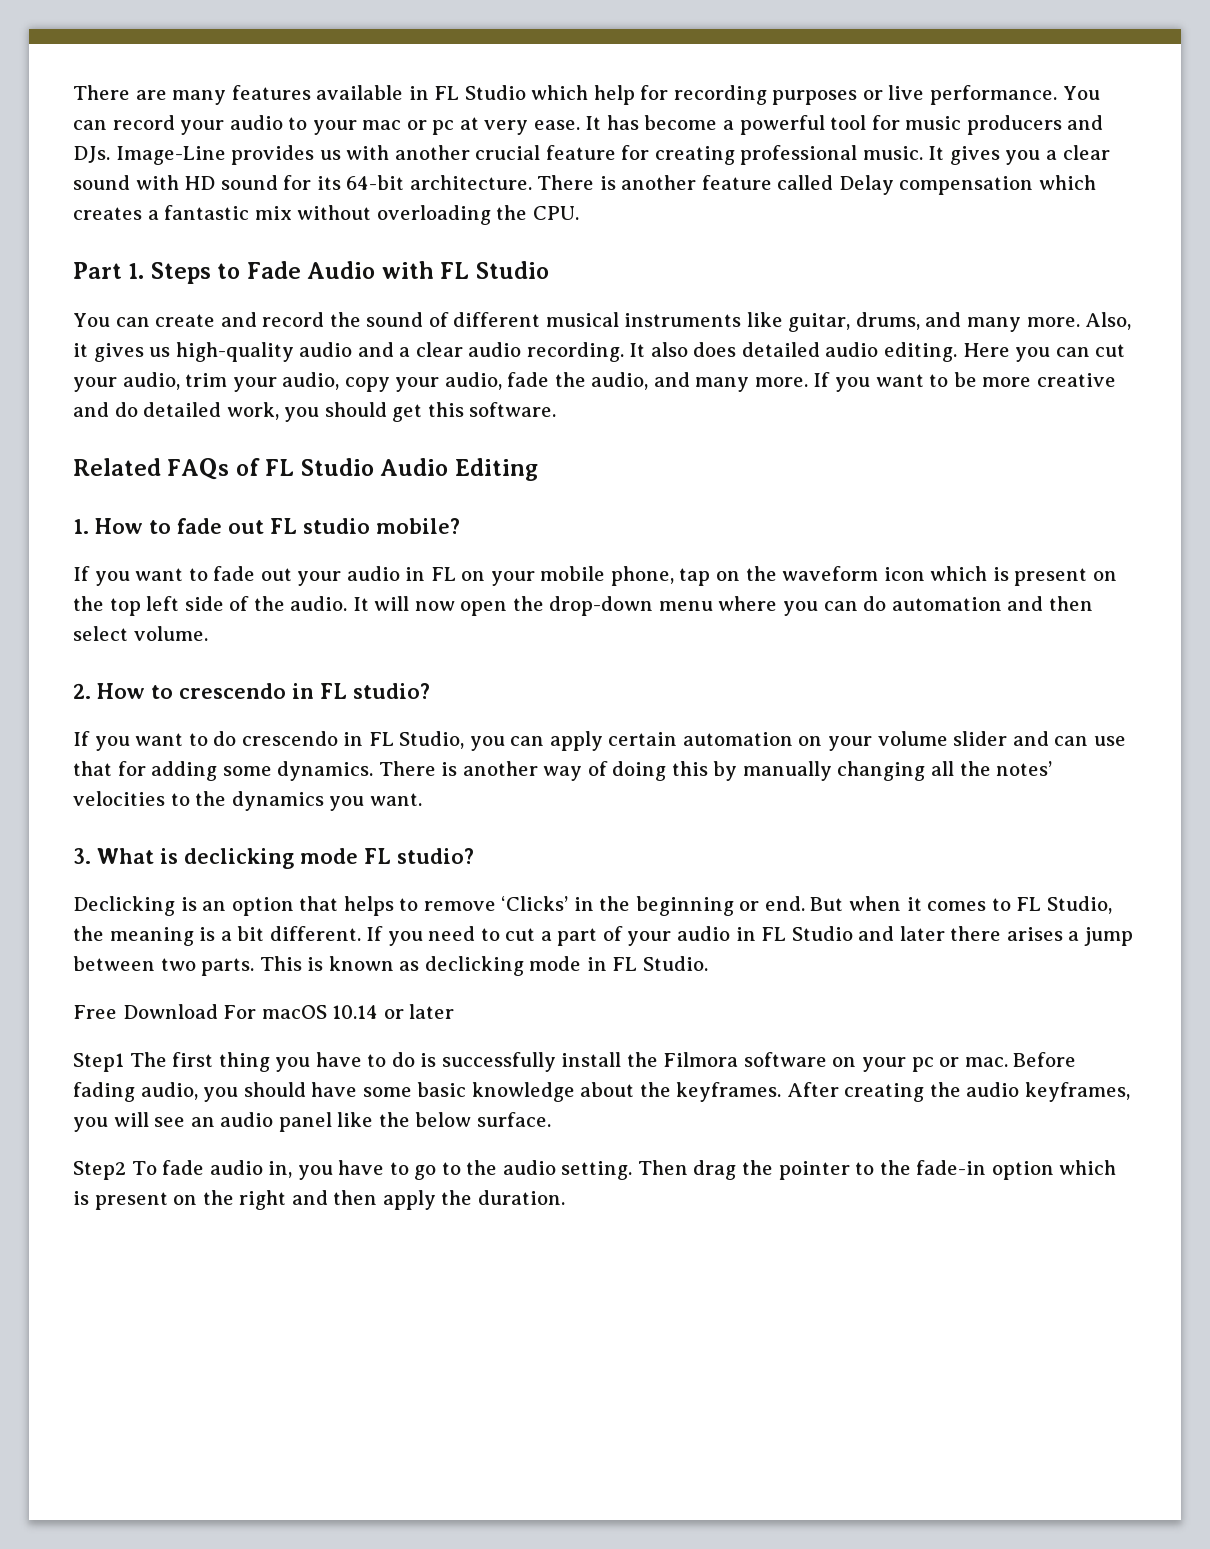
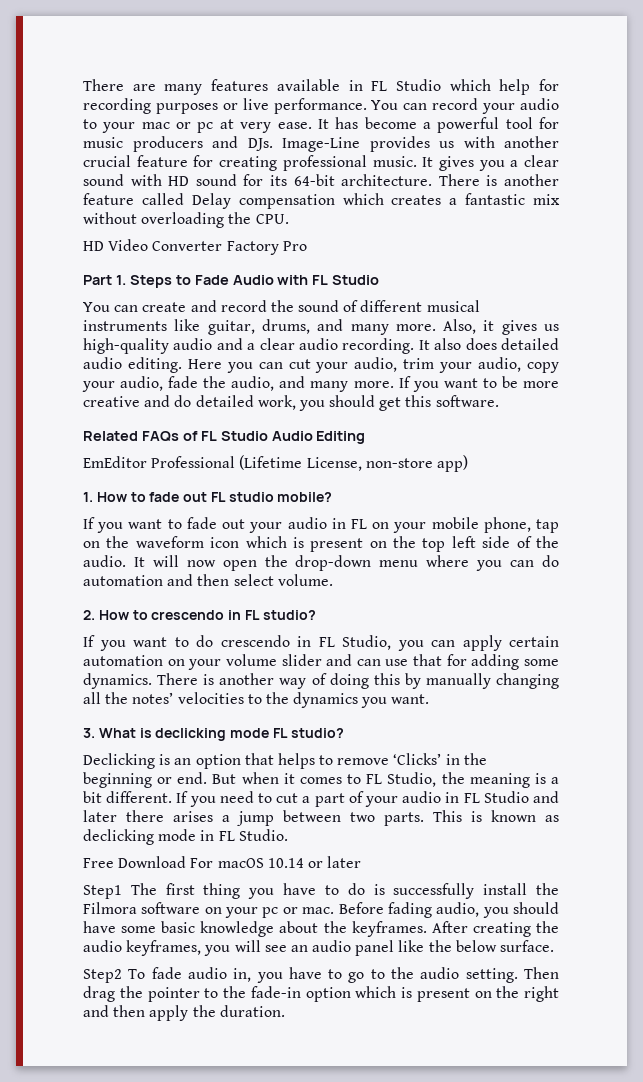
(579, 213) none -> [83,239,307,255] // HD Video Converter Factory Pro
(538, 469) none -> [83,455,468,472] // EmEditor Professional (Lifetime License, non-store app)

